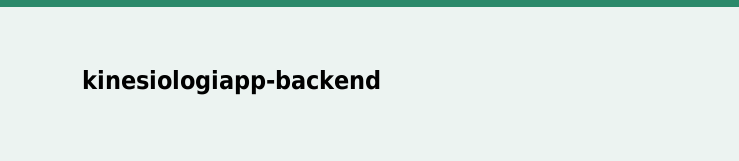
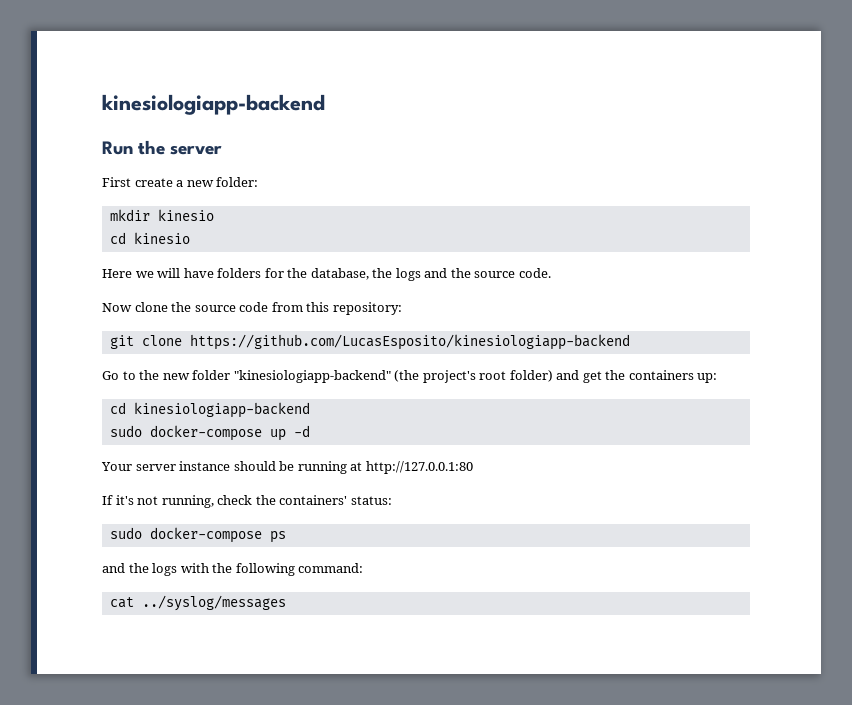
[82,70,381,95] kinesiologiapp-backend -> [102,94,325,115] [102,140,223,155] [102,177,259,187] [109,209,214,221] [109,232,190,244] [102,268,551,281] [102,302,402,315] [109,334,630,350] [102,370,718,383] [109,402,310,418] [109,425,310,441] [101,461,473,474] [102,495,392,508] [109,527,286,543] [102,563,364,576] [109,595,286,611] kinesiologiapp-backend // Run the server // First create a new folder: // mkdir kinesio // cd kinesio // Here we will have folders for the database, the logs and the source code. // Now clone the source code from this repository: // git clone https://github.com/LucasEsposito/kinesiologiapp-backend // Go to the new folder "kinesiologiapp-backend" (the project's root folder) and get the containers up: // cd kinesiologiapp-backend // sudo docker-compose up -d // Your server instance should be running at http://127.0.0.1:80 // If it's not running, check the containers' status: // sudo docker-compose ps // and the logs with the following command: // cat ../syslog/messages

